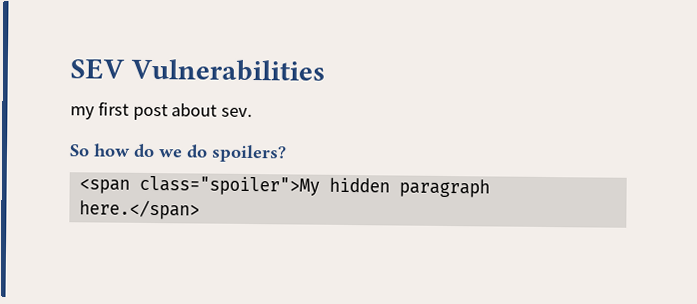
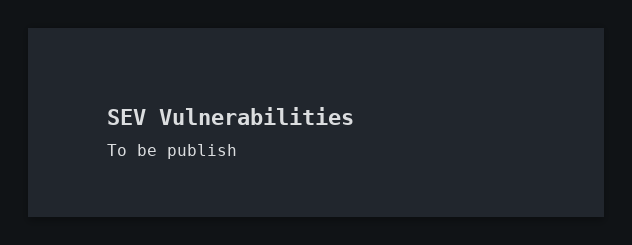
[70,101,253,121] [69,143,287,163] [78,175,490,198] [78,199,200,220] my first post about sev. // So how do we do spoilers? // <span class="spoiler">My hidden paragraph here.</span> -> [107,144,237,159] To be publish

